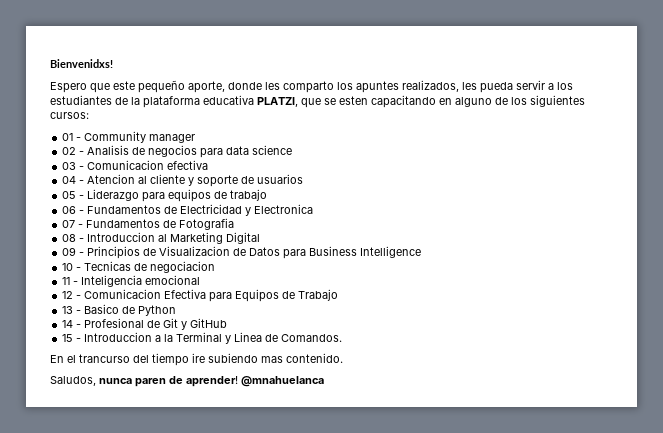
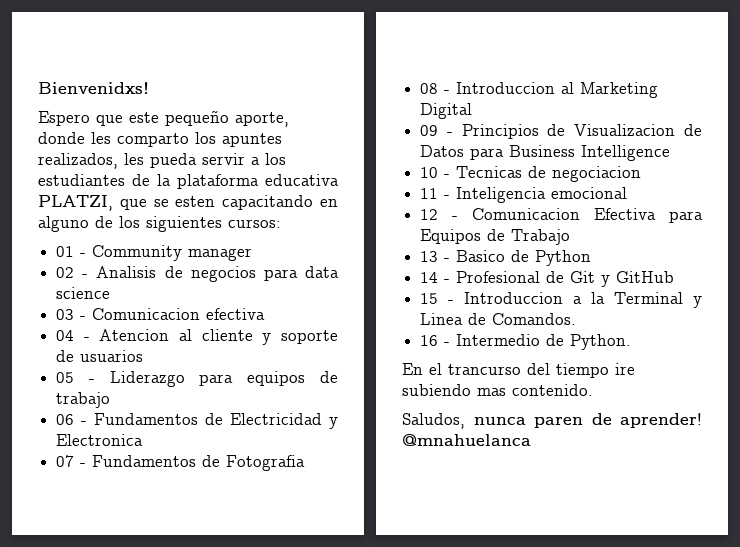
(343, 338) none -> [420,334,632,350] // 16 - Intermedio de Python.

